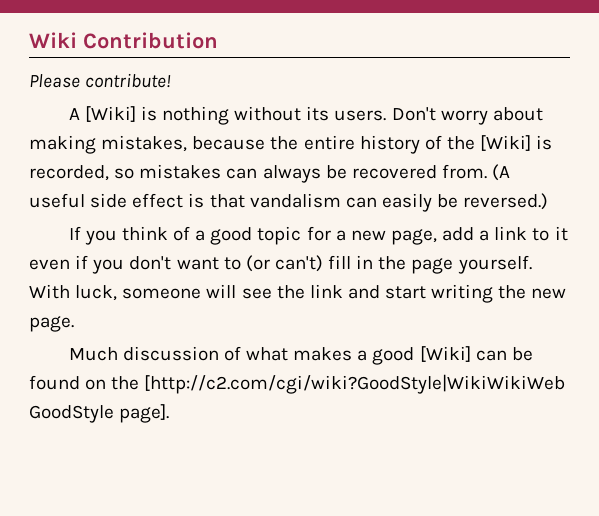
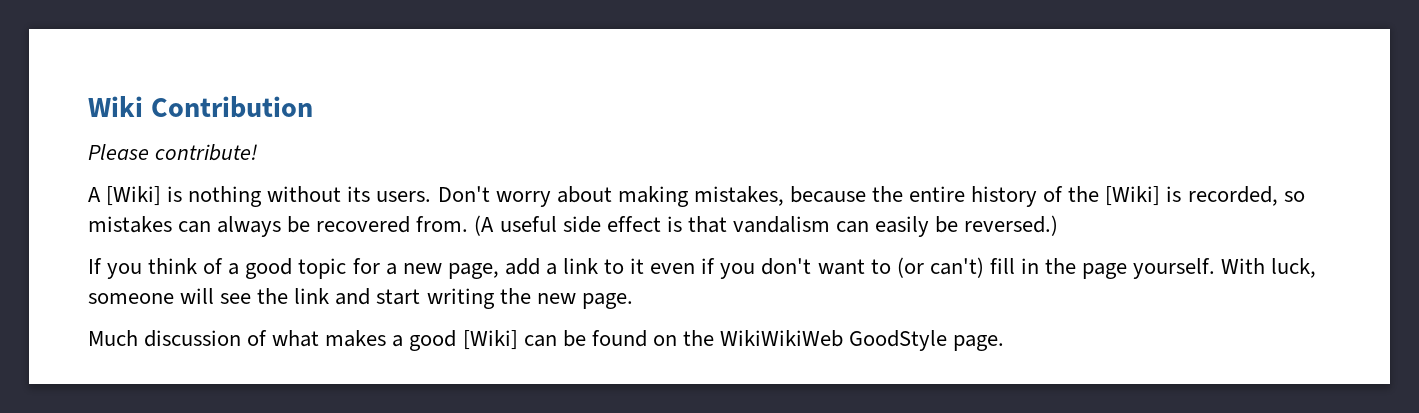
[144,374,566,394] [29,404,170,423] [http://c2.com/cgi/wiki?GoodStyle|WikiWikiWeb GoodStyle page]. -> [719,330,1005,351] WikiWikiWeb GoodStyle page.

